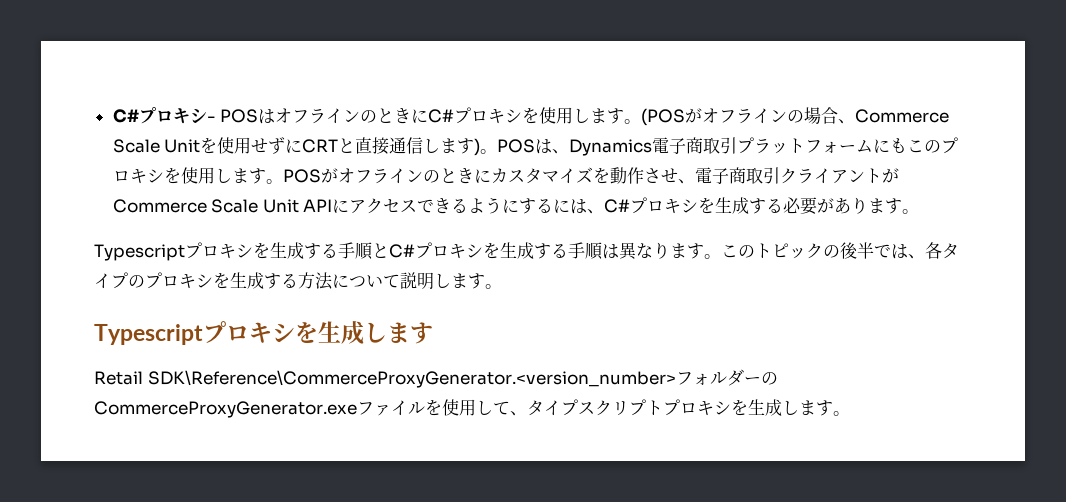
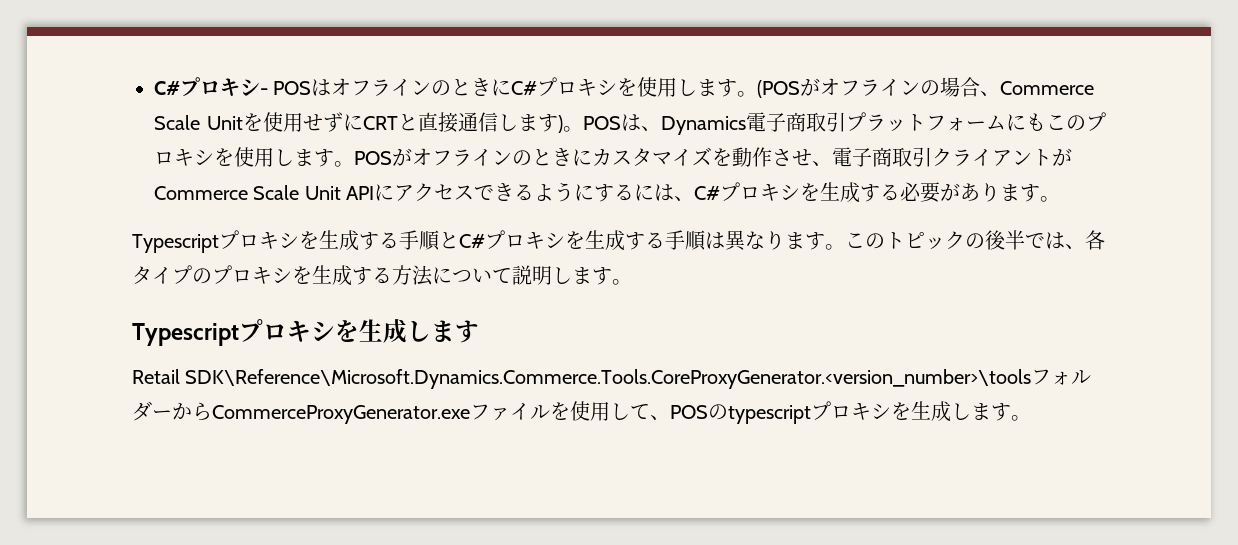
[147,370,676,388] SDK\Reference\CommerceProxyGenerator.<version_number> -> [185,369,1032,389] SDK\Reference\Microsoft.Dynamics.Commerce.Tools.CoreProxyGenerator.<version_number>\tools
[760,372,778,385] の -> [172,402,212,421] から
[527,399,663,416] タイプスクリプト -> [670,404,811,424] POSのtypescript

